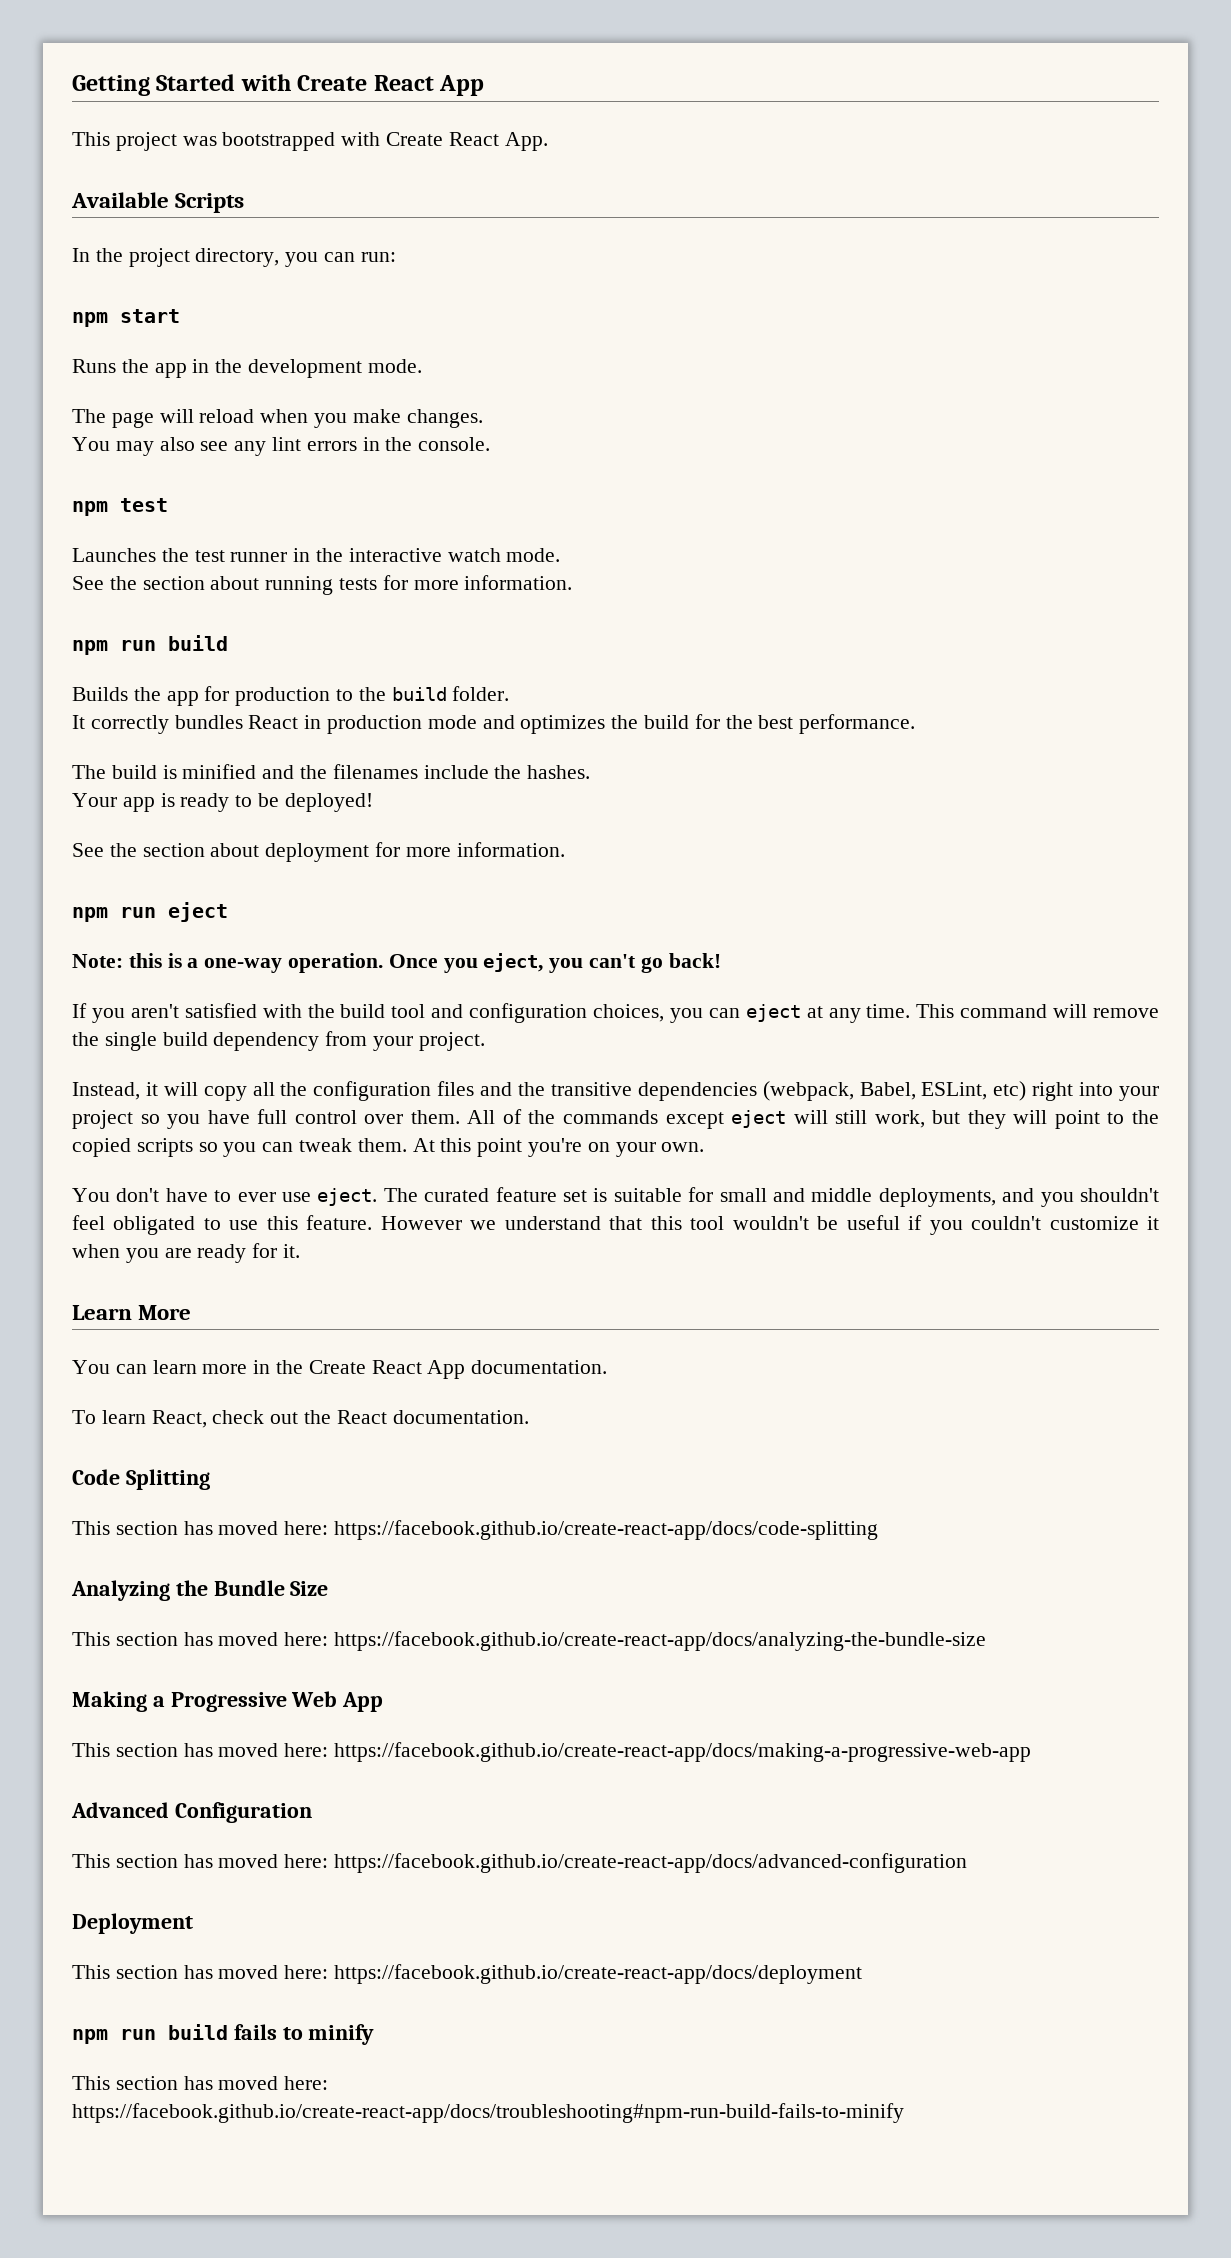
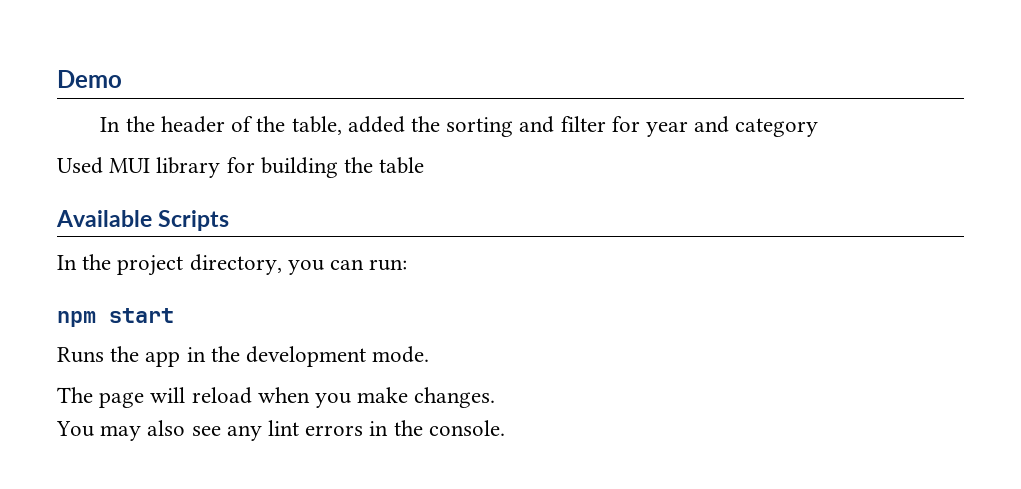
[72,74,485,96] [72,132,548,151] Getting Started with Create React App // This project was bootstrapped with Create React App. -> [57,70,122,88] [100,116,819,137] [57,157,425,178] Demo // In the header of the table, added the sorting and filter for year and category // Used MUI library for building the table
[72,498,168,516] [72,548,561,562] [72,575,573,595] [72,635,228,655] [72,686,510,706] [72,714,916,734] [72,764,591,779] [72,793,373,812] [72,842,565,862] [72,902,228,922] [72,953,721,973] [72,1003,1159,1023] [72,1031,485,1051] [72,1081,1160,1101] [72,1109,1159,1129] [72,1138,705,1157] [72,1187,1159,1207] [72,1215,1160,1235] [72,1243,301,1263] [72,1305,192,1320] [72,1360,608,1379] [72,1410,529,1428] [72,1469,210,1490] [72,1520,879,1540] [71,1580,329,1601] [72,1631,987,1651] [72,1691,384,1712] [72,1742,1032,1762] [71,1802,312,1823] [72,1853,968,1873] [72,1913,193,1934] [72,1964,863,1984] [72,2024,375,2045] [72,2076,329,2090] [72,2103,904,2123] // npm test // Launches the test runner in the interactive watch mode. // See the section about running tests for more information. // npm run build // Builds the app for production to the build folder. // It correctly bundles React in production mode and optimizes the build for the best performance. // The build is minified and the filenames include the hashes. // Your app is ready to be deployed! // See the section about deployment for more information. // npm run eject // Note: this is a one-way operation. Once you eject, you can't go back! // If you aren't satisfied with the build tool and configuration choices, you can eject at any time. This command will remove the single build dependency from your project. // Instead, it will copy all the configuration files and the transitive dependencies (webpack, Babel, ESLint, etc) right into your project so you have full control over them. All of the commands except eject will still work, but they will point to the copied scripts so you can tweak them. At this point you're on your own. // You don't have to ever use eject. The curated feature set is suitable for small and middle deployments, and you shouldn't feel obligated to use this feature. However we understand that this tool wouldn't be useful if you couldn't customize it when you are ready for it. // Learn More // You can learn more in the Create React App documentation. // To learn React, check out the React documentation. // Code Splitting // This section has moved here: https://facebook.github.io/create-react-app/docs/code-splitting // Analyzing the Bundle Size // This section has moved here: https://facebook.github.io/create-react-app/docs/analyzing-the-bundle-size // Making a Progressive Web App // This section has moved here: https://facebook.github.io/create-react-app/docs/making-a-progressive-web-app // Advanced Configuration // This section has moved here: https://facebook.github.io/create-react-app/docs/advanced-configuration // Deployment // This section has moved here: https://facebook.github.io/create-react-app/docs/deployment // npm run build fails to minify // This section has moved here: https://facebook.github.io/create-react-app/docs/troubleshooting#npm-run-build-fails-to-minify -> (505, 428) none

